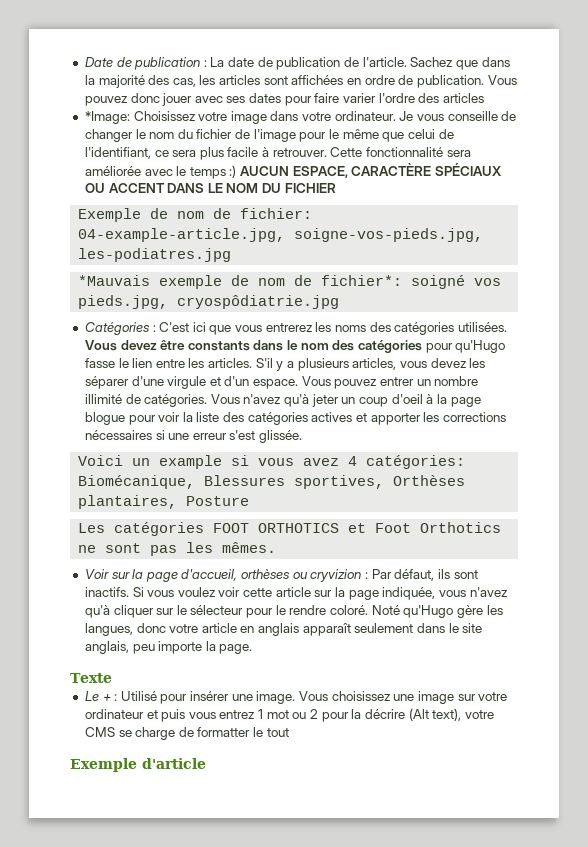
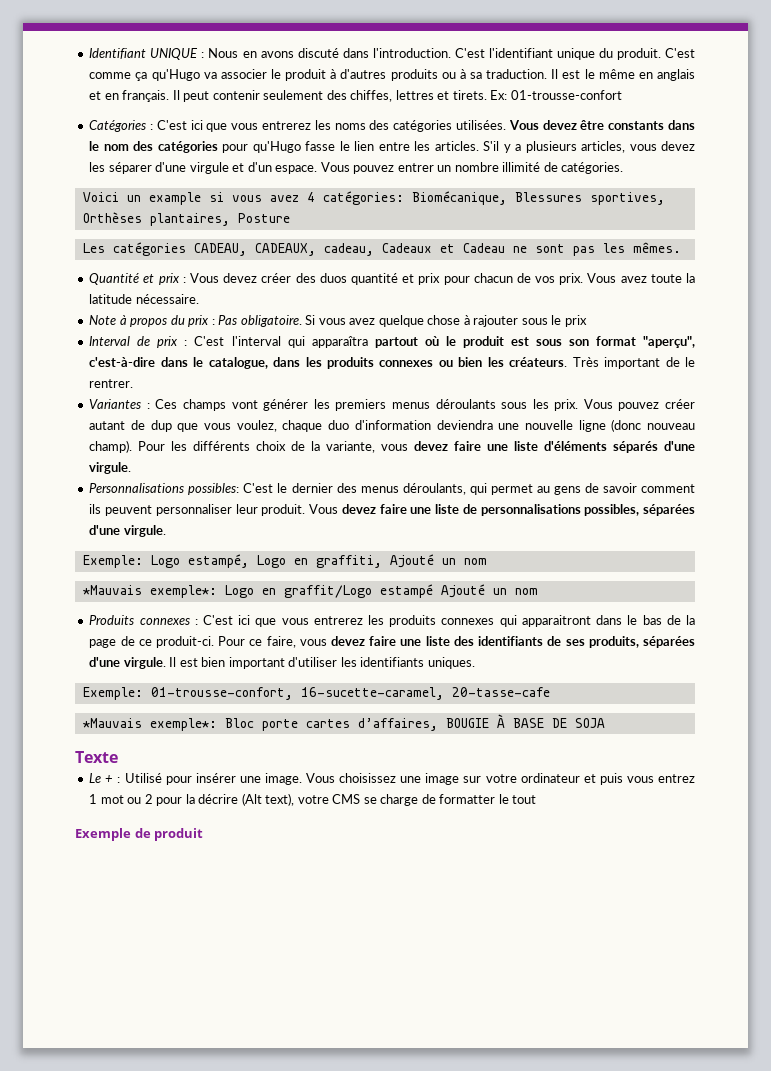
[84,57,510,70] [84,75,517,88] [84,93,484,106] [84,111,517,124] [84,129,454,142] [84,147,471,160] [84,163,503,179] [84,183,336,193] [78,208,313,222] [78,228,484,242] [78,248,232,262] [78,275,502,289] [78,295,340,309] Date de publication : La date de publication de l'article. Sachez que dans la majorité des cas, les articles sont affichées en ordre de publication. Vous pouvez donc jouer avec ses dates pour faire varier l'ordre des articles // *Image: Choisissez votre image dans votre ordinateur. Je vous conseille de changer le nom du fichier de l'image pour le même que celui de l'identifiant, ce sera plus facile à retrouver. Cette fonctionnalité sera améliorée avec le temps :) AUCUN ESPACE, CARACTÈRE SPÉCIAUX OU ACCENT DANS LE NOM DU FICHIER // Exemple de nom de fichier: 04-example-article.jpg, soigne-vos-pieds.jpg, les-podiatres.jpg // *Mauvais exemple de nom de fichier*: soigné vos pieds.jpg, cryospôdiatrie.jpg -> [89,48,695,60] [89,69,695,81] [89,90,622,102] Identifiant UNIQUE : Nous en avons discuté dans l'introduction. C'est l'identifiant unique du produit. C'est comme ça qu'Hugo va associer le produit à d'autres produits ou à sa traduction. Il est le même en anglais et en français. Il peut contenir seulement des chiffes, lettres et tirets. Ex: 01-trousse-confort
[210,394,481,407] [84,412,506,425] [84,430,303,443] Vous n'avez qu'à jeter un coup d'oeil à la page blogue pour voir la liste des catégories actives et apporter les corrections nécessaires si une erreur s'est glissée. -> (624, 168) none
[213,522,502,533] FOOT ORTHOTICS et Foot Orthotics -> [193,243,505,256] CADEAU, CADEAUX, cadeau, Cadeaux et Cadeau
[84,569,478,582] [84,587,507,600] [84,605,503,618] [84,623,483,636] [84,641,253,654] Voir sur la page d'accueil, orthèses ou cryvizion : Par défaut, ils sont inactifs. Si vous voulez voir cette article sur la page indiquée, vous n'avez qu'à cliquer sur le sélecteur pour le rendre coloré. Noté qu'Hugo gère les langues, donc votre article en anglais apparaît seulement dans le site anglais, peu importe la page. -> [89,273,695,285] [89,294,199,304] [89,315,587,327] [89,336,695,348] [89,357,695,369] [89,379,134,388] [89,399,695,411] [89,419,695,432] [89,440,696,453] [89,462,132,474] [89,483,695,495] [89,504,695,516] [89,525,166,537] [82,554,487,568] [82,584,538,598] [89,615,696,627] [89,636,696,648] [89,657,475,669] [82,687,550,700] [82,714,605,731] Quantité et prix : Vous devez créer des duos quantité et prix pour chacun de vos prix. Vous avez toute la latitude nécessaire. // Note à propos du prix : Pas obligatoire. Si vous avez quelque chose à rajouter sous le prix // Interval de prix : C'est l'interval qui apparaîtra partout où le produit est sous son format "aperçu", c'est-à-dire dans le catalogue, dans les produits connexes ou bien les créateurs. Très important de le rentrer. // Variantes : Ces champs vont générer les premiers menus déroulants sous les prix. Vous pouvez créer autant de dup que vous voulez, chaque duo d'information deviendra une nouvelle ligne (donc nouveau champ). Pour les différents choix de la variante, vous devez faire une liste d'éléments séparés d'une virgule. // Personnalisations possibles: C'est le dernier des menus déroulants, qui permet au gens de savoir comment ils peuvent personnaliser leur produit. Vous devez faire une liste de personnalisations possibles, séparées d'une virgule. // Exemple: Logo estampé, Logo en graffiti, Ajouté un nom // *Mauvais exemple*: Logo en graffit/Logo estampé Ajouté un nom // Produits connexes : C'est ici que vous entrerez les produits connexes qui apparaitront dans le bas de la page de ce produit-ci. Pour ce faire, vous devez faire une liste des identifiants de ses produits, séparées d'une virgule. Il est bien important d'utiliser les identifiants uniques. // Exemple: 01-trousse-confort, 16-sucette-caramel, 20-tasse-cafe // *Mauvais exemple*: Bloc porte cartes d’affaires, BOUGIE À BASE DE SOJA
[142,758,206,769] d'article -> [134,828,204,841] de produit

